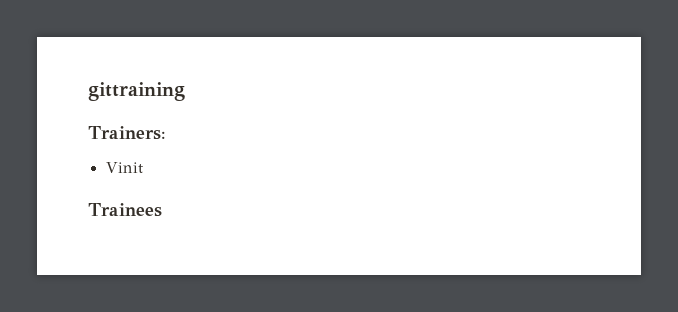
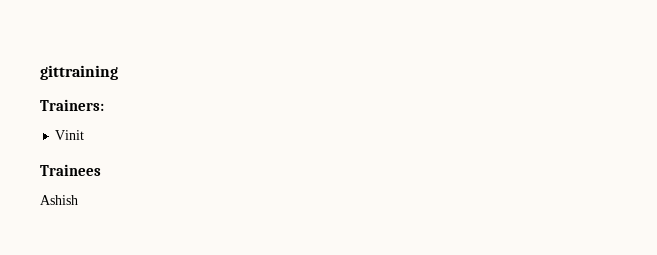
(162, 210) none -> [40,195,78,205] // Ashish

